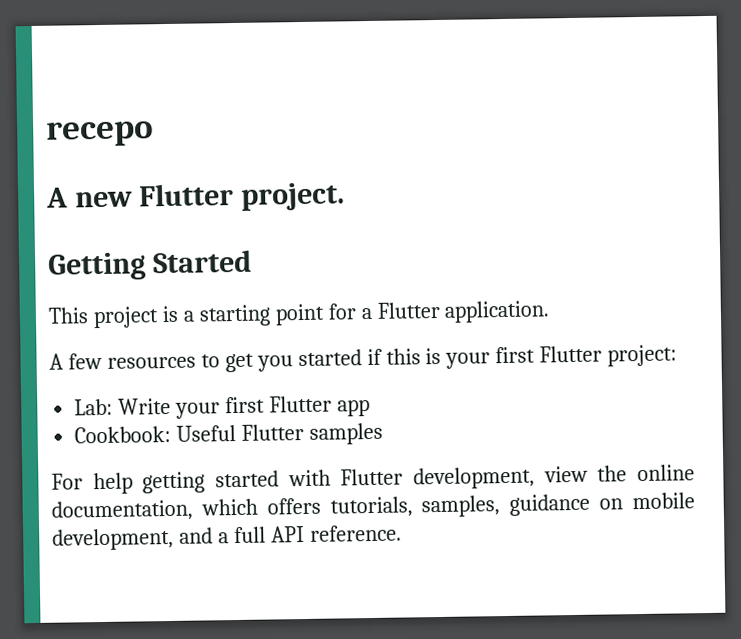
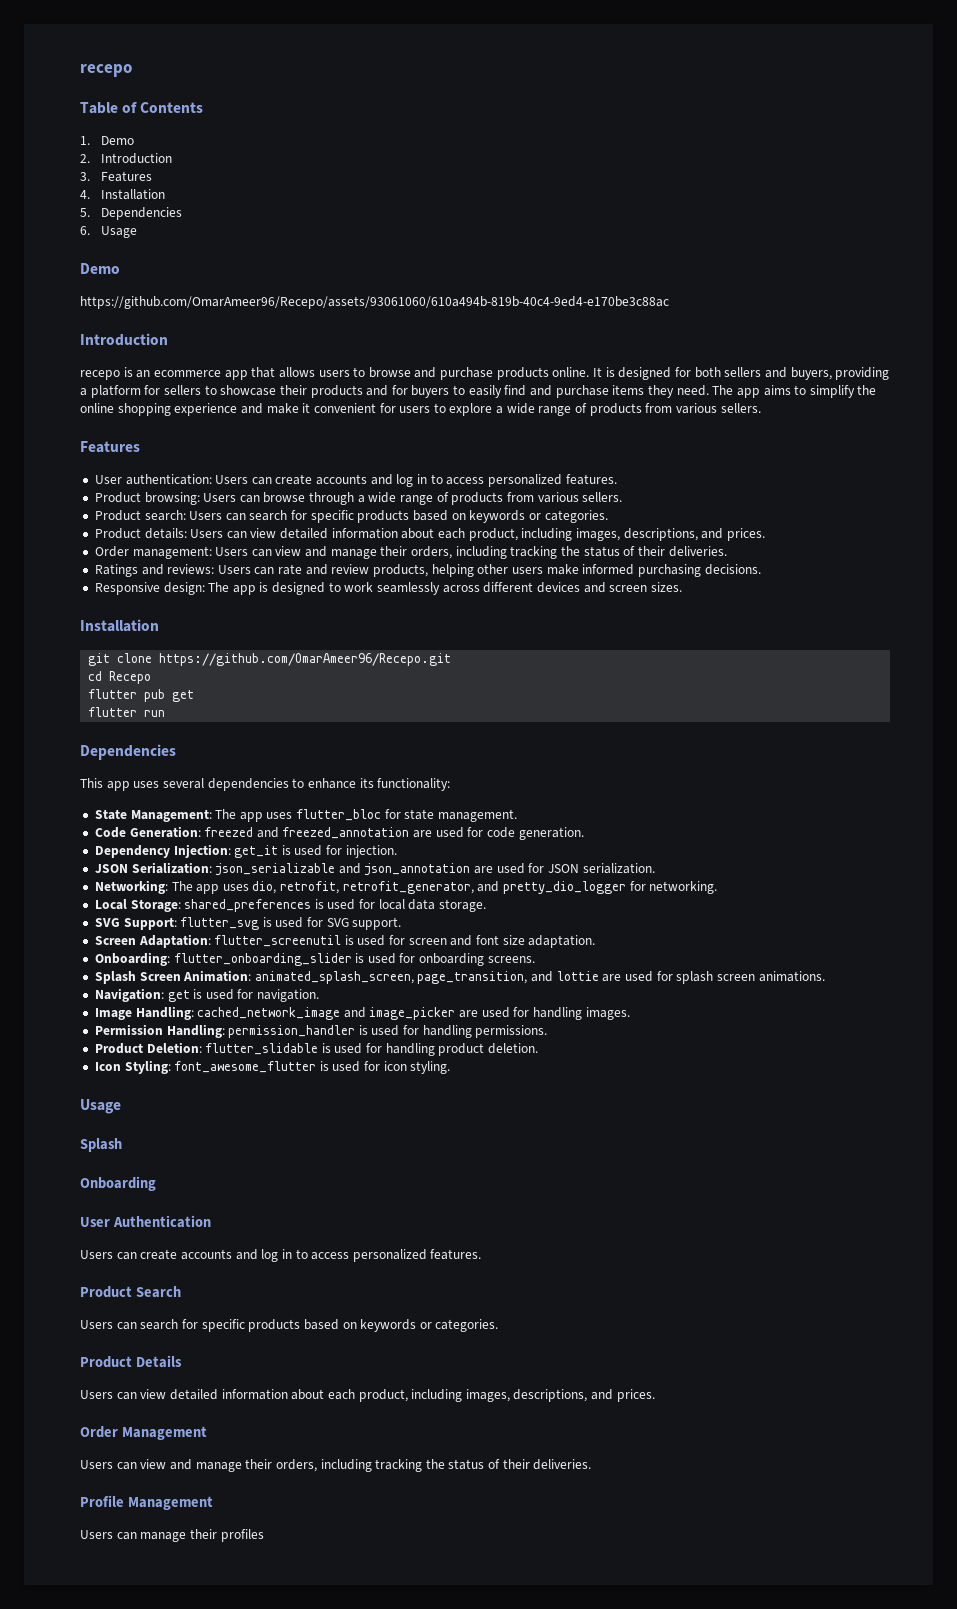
[46,182,345,211] [47,249,252,281] [48,300,551,329] [49,344,678,373] [74,395,370,419] [74,422,384,445] [51,464,695,495] [51,492,695,522] [52,524,402,551] A new Flutter project. // Getting Started // This project is a starting point for a Flutter application. // A few resources to get you started if this is your first Flutter project: // Lab: Write your first Flutter app // Cookbook: Useful Flutter samples // For help getting started with Flutter development, view the online documentation, which offers tutorials, samples, guidance on mobile development, and a full API reference. -> [80,102,204,114] [80,136,134,145] [80,153,172,164] [80,171,152,182] [80,189,165,200] [80,207,182,220] [80,226,137,238] [80,263,120,274] [80,296,669,309] [80,333,168,346] [80,367,890,380] [80,385,877,398] [80,403,761,416] [80,441,140,453] [94,474,617,487] [94,492,623,505] [94,510,608,523] [94,528,765,541] [94,546,727,559] [94,564,761,577] [94,582,682,595] [80,619,159,632] [88,653,452,666] [88,671,152,684] [88,689,195,702] [88,707,166,717] [80,744,176,760] [80,778,451,791] [94,809,518,822] [94,826,584,840] [94,844,397,858] [94,862,655,876] [94,880,718,894] [94,899,487,912] [94,917,402,930] [94,934,596,948] [94,952,535,966] [94,970,825,984] [94,988,320,1002] [94,1006,630,1020] [94,1024,548,1038] [94,1042,539,1056] [94,1060,451,1074] [80,1099,121,1114] [80,1138,122,1152] [80,1176,156,1191] [80,1215,211,1228] [80,1249,482,1262] [80,1286,181,1298] [80,1319,499,1332] [80,1355,182,1368] [80,1389,655,1402] [80,1426,207,1440] [80,1459,592,1472] [80,1495,213,1510] [80,1529,264,1542] Table of Contents // 1. Demo // 2. Introduction // 3. Features // 4. Installation // 5. Dependencies // 6. Usage // Demo // https://github.com/OmarAmeer96/Recepo/assets/93061060/610a494b-819b-40c4-9ed4-e170be3c88ac // Introduction // recepo is an ecommerce app that allows users to browse and purchase products online. It is designed for both sellers and buyers, providing a platform for sellers to showcase their products and for buyers to easily find and purchase items they need. The app aims to simplify the online shopping experience and make it convenient for users to explore a wide range of products from various sellers. // Features // User authentication: Users can create accounts and log in to access personalized features. // Product browsing: Users can browse through a wide range of products from various sellers. // Product search: Users can search for specific products based on keywords or categories. // Product details: Users can view detailed information about each product, including images, descriptions, and prices. // Order management: Users can view and manage their orders, including tracking the status of their deliveries. // Ratings and reviews: Users can rate and review products, helping other users make informed purchasing decisions. // Responsive design: The app is designed to work seamlessly across different devices and screen sizes. // Installation // git clone https://github.com/OmarAmeer96/Recepo.git // cd Recepo // flutter pub get // flutter run // Dependencies // This app uses several dependencies to enhance its functionality: // State Management: The app uses flutter_bloc for state management. // Code Generation: freezed and freezed_annotation are used for code generation. // Dependency Injection: get_it is used for injection. // JSON Serialization: json_serializable and json_annotation are used for JSON serialization. // Networking: The app uses dio, retrofit, retrofit_generator, and pretty_dio_logger for networking. // Local Storage: shared_preferences is used for local data storage. // SVG Support: flutter_svg is used for SVG support. // Screen Adaptation: flutter_screenutil is used for screen and font size adaptation. // Onboarding: flutter_onboarding_slider is used for onboarding screens. // Splash Screen Animation: animated_splash_screen, page_transition, and lottie are used for splash screen animations. // Navigation: get is used for navigation. // Image Handling: cached_network_image and image_picker are used for handling images. // Permission Handling: permission_handler is used for handling permissions. // Product Deletion: flutter_slidable is used for handling product deletion. // Icon Styling: font_awesome_flutter is used for icon styling. // Usage // Splash // Onboarding // User Authentication // Users can create accounts and log in to access personalized features. // Product Search // Users can search for specific products based on keywords or categories. // Product Details // Users can view detailed information about each product, including images, descriptions, and prices. // Order Management // Users can view and manage their orders, including tracking the status of their deliveries. // Profile Management // Users can manage their profiles

